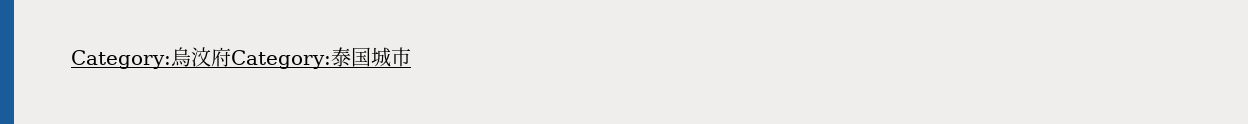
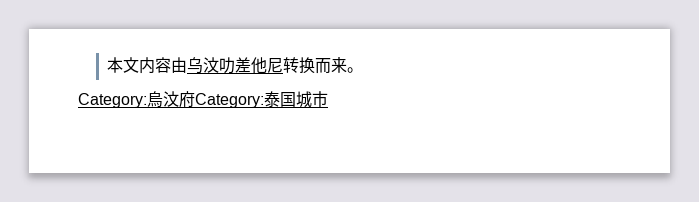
(71, 59) none -> [107,57,364,74] 本文内容由乌汶叻差他尼转换而来。 //

